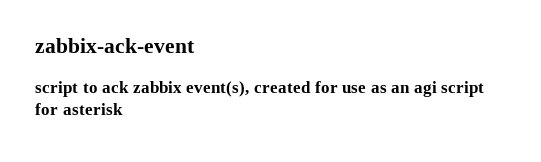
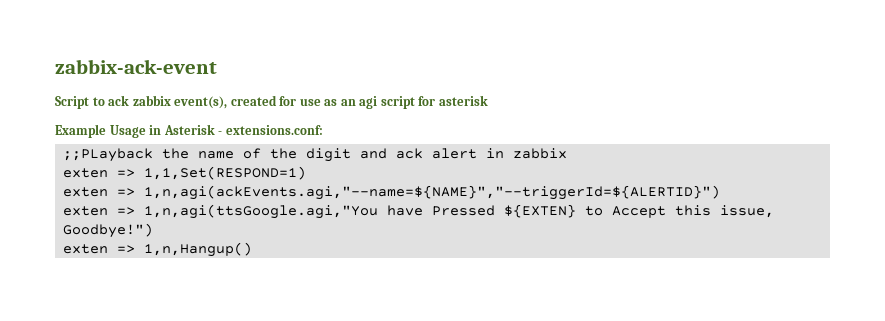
[35,81,78,97] script -> [55,96,89,109] Script
(123, 109) none -> [55,124,323,138] [62,148,567,162] [62,166,306,180] [62,185,720,200] [62,204,774,219] [62,223,153,238] [62,242,252,257] // Example Usage in Asterisk - extensions.conf: // ;;PLayback the name of the digit and ack alert in zabbix // exten => 1,1,Set(RESPOND=1) // exten => 1,n,agi(ackEvents.agi,"--name=${NAME}","--triggerId=${ALERTID}") // exten => 1,n,agi(ttsGoogle.agi,"You have Pressed ${EXTEN} to Accept this issue, Goodbye!") // exten => 1,n,Hangup()

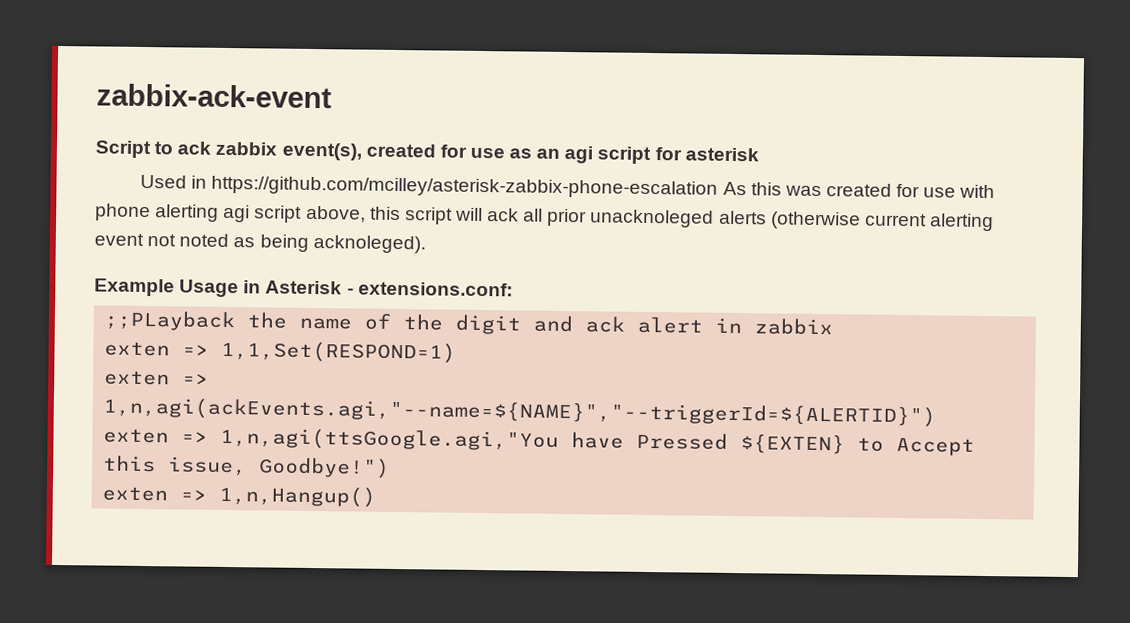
(488, 100) none -> [140,174,996,199] [95,203,994,232] [94,233,426,254] // Used in https://github.com/mcilley/asterisk-zabbix-phone-escalation As this was created for use with phone alerting agi script above, this script will ack all prior unacknoleged alerts (otherwise current alerting event not noted as being acknoleged).

